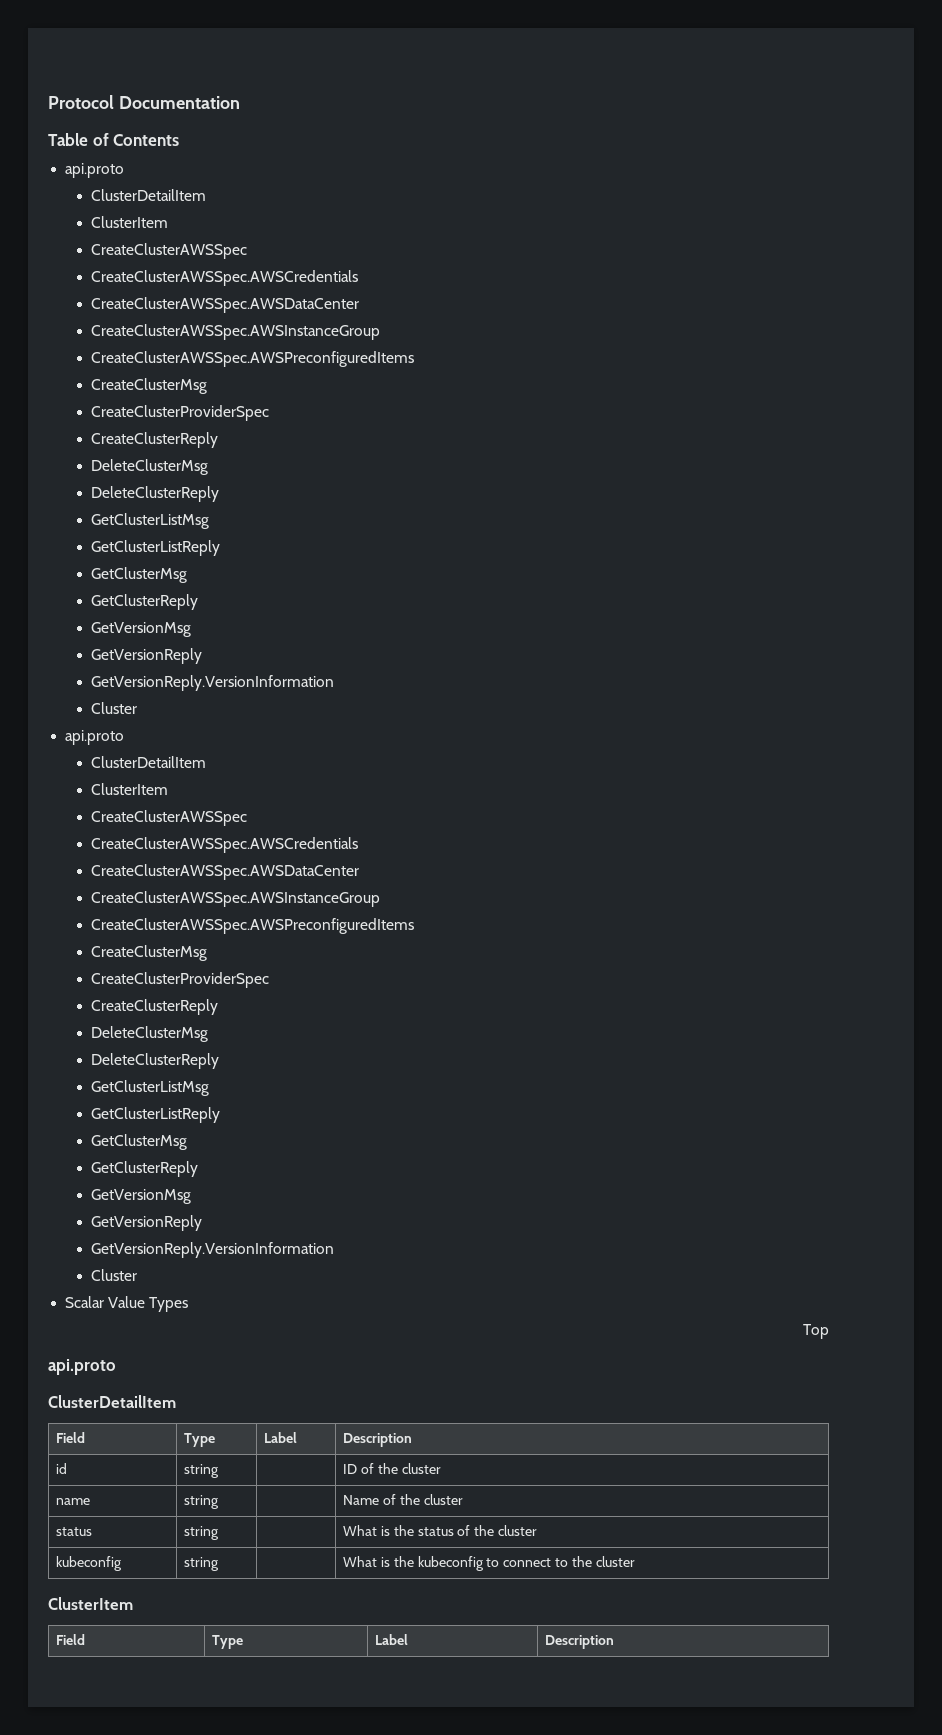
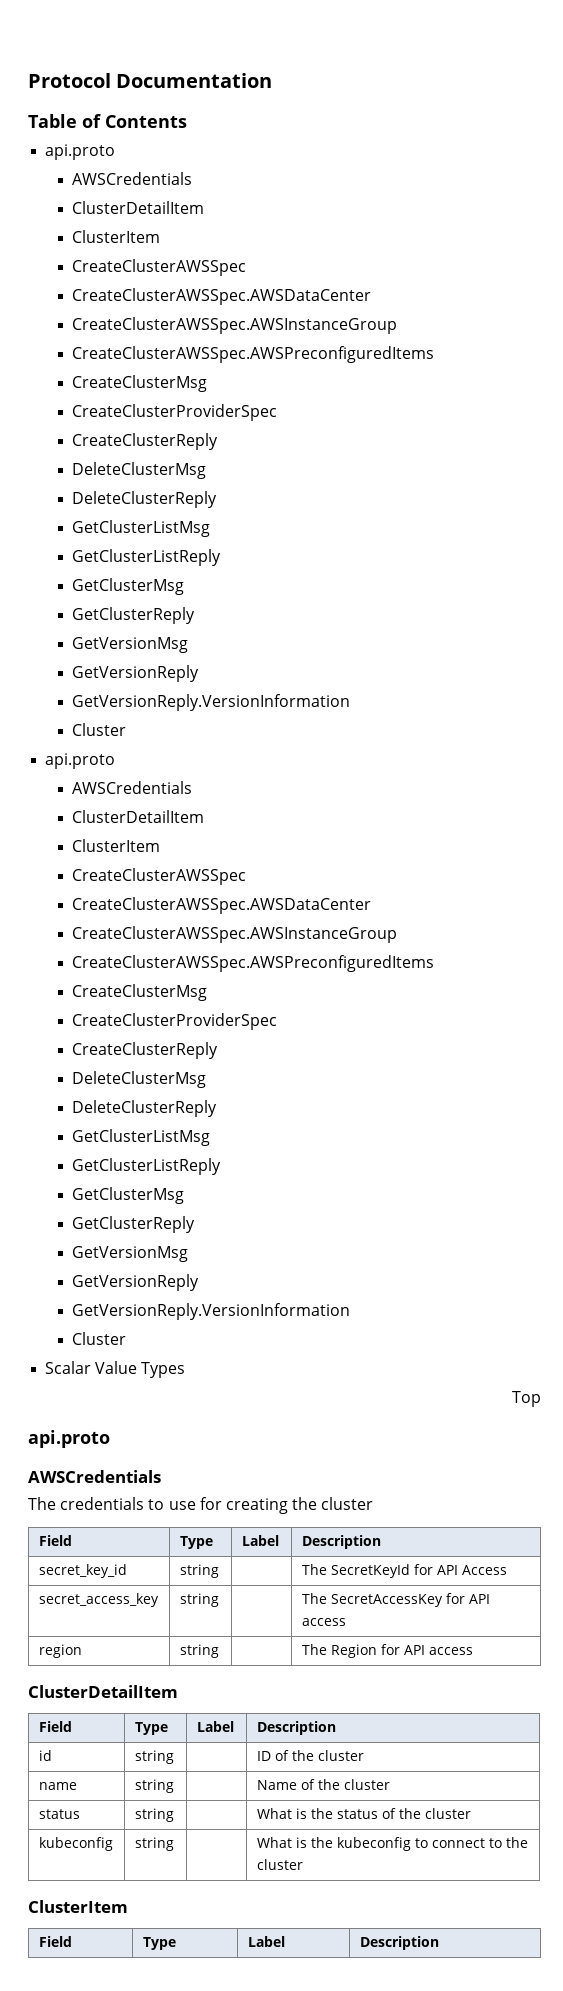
[91,189,207,201] [91,216,169,228] [91,243,248,259] [91,270,359,286] // ClusterDetailItem // ClusterItem // CreateClusterAWSSpec // CreateClusterAWSSpec.AWSCredentials -> [72,172,193,185] [72,201,205,214] [72,230,161,243] [72,259,247,276] // AWSCredentials // ClusterDetailItem // ClusterItem // CreateClusterAWSSpec
[91,756,207,768] [91,783,169,795] [91,810,248,826] [91,837,359,853] // ClusterDetailItem // ClusterItem // CreateClusterAWSSpec // CreateClusterAWSSpec.AWSCredentials -> [72,781,193,794] [72,810,205,823] [72,839,161,852] [72,868,247,885] // AWSCredentials // ClusterDetailItem // ClusterItem // CreateClusterAWSSpec
(116, 1367) none -> [28,1470,161,1483] [28,1497,374,1514] [38,1535,72,1546] [179,1536,213,1549] [241,1535,279,1546] [301,1535,381,1549] [38,1564,127,1578] [179,1564,219,1578] [301,1564,507,1578] [38,1593,159,1607] [179,1593,219,1607] [301,1593,490,1607] [301,1618,346,1626] [38,1644,82,1658] [179,1644,219,1658] [301,1644,473,1658] // AWSCredentials // The credentials to use for creating the cluster // Field | Type | Label | Description // secret_key_id | string | | The SecretKeyId for API Access // secret_access_key | string | | The SecretAccessKey for API access // region | string | | The Region for API access

